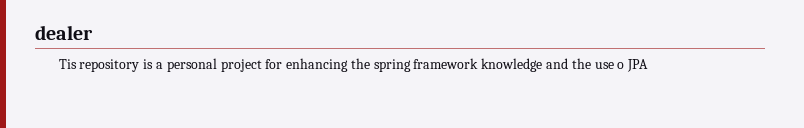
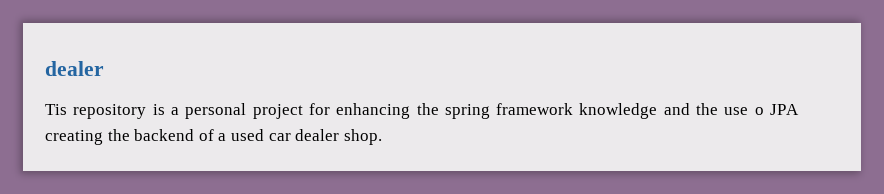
(649, 65) none -> [45,129,382,145] creating the backend of a used car dealer shop.

